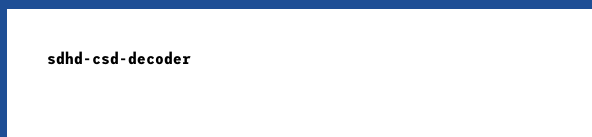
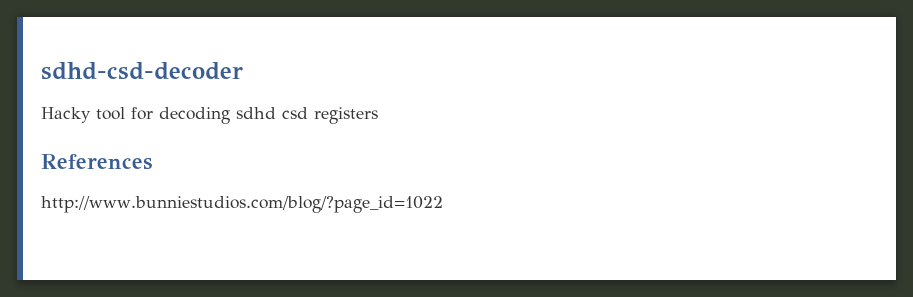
(191, 58) none -> [41,107,378,124] [41,154,152,170] [41,196,443,213] // Hacky tool for decoding sdhd csd registers // References // http://www.bunniestudios.com/blog/?page_id=1022

